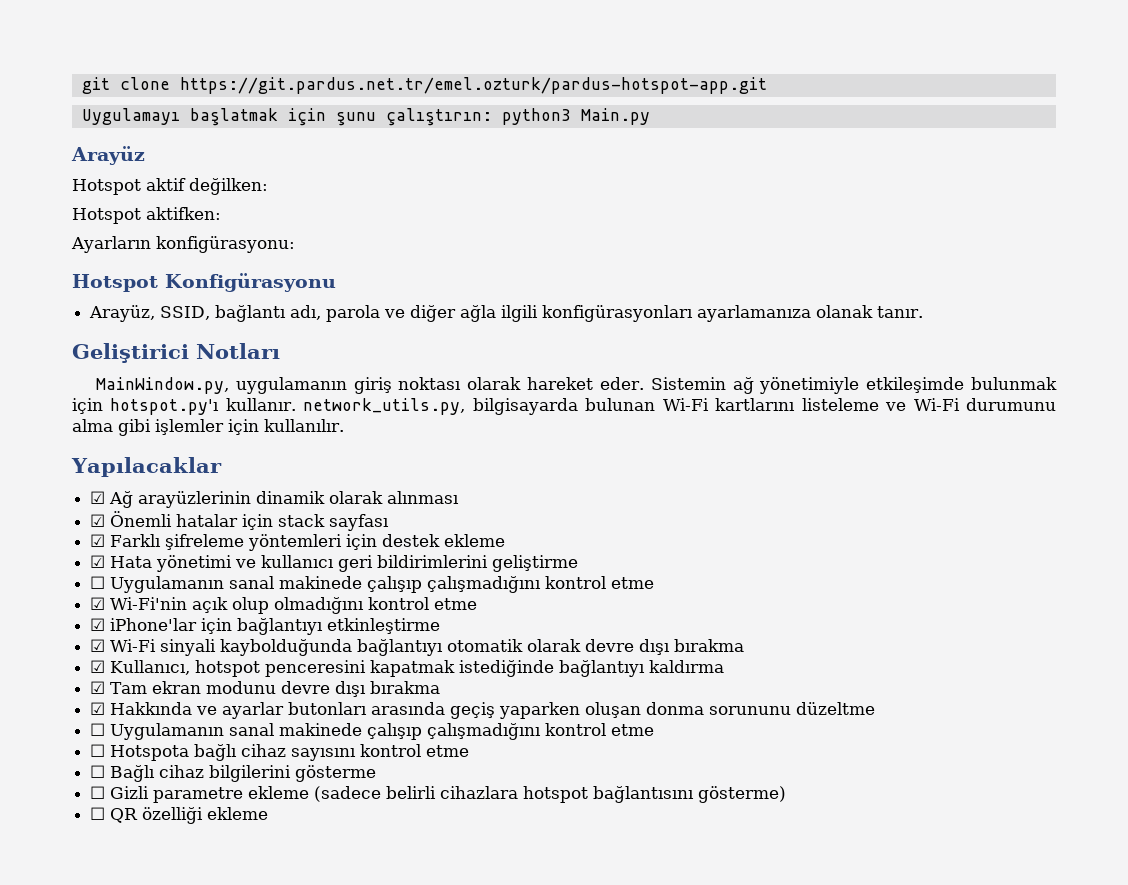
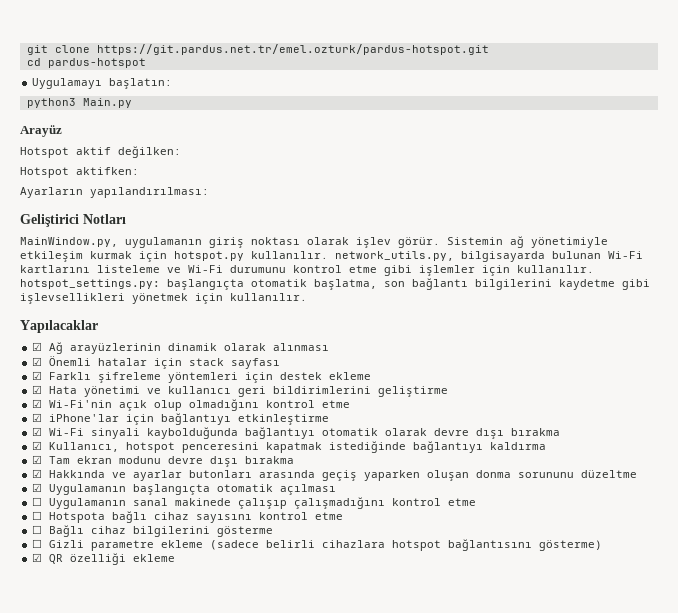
[179,77,767,94] [81,108,492,126] https://git.pardus.net.tr/emel.ozturk/pardus-hotspot-app.git // Uygulamayı başlatmak için şunu çalıştırın: -> [96,44,489,55] [26,58,146,68] [32,78,173,89] https://git.pardus.net.tr/emel.ozturk/pardus-hotspot.git // cd pardus-hotspot // Uygulamayı başlatın: //
[156,236,295,253] [72,273,336,292] [89,305,924,322] konfigürasyonu: // Hotspot Konfigürasyonu // Arayüz, SSID, bağlantı adı, parola ve diğer ağla ilgili konfigürasyonları ayarlamanıza olanak tanır. -> [90,187,209,198] yapılandırılması:
[527,377,644,390] hareket eder. -> [356,237,440,248] işlev görür.
[866,377,1057,393] [72,398,296,415] etkileşimde bulunmak için hotspot.py'ı kullanır. -> [20,251,328,262] etkileşim kurmak için hotspot.py kullanılır.
[72,419,113,432] alma -> [293,265,377,273] kontrol etme
(344, 425) none -> [20,278,650,290] [20,293,307,304] hotspot_settings.py: başlangıçta otomatik başlatma, son bağlantı bilgilerini kaydetme gibi işlevsellikleri yönetmek için kullanılır.
[90,576,655,593] // ☐ Uygulamanın sanal makinede çalışıp çalışmadığını kontrol etme -> (449, 391) none
(876, 708) none -> [32,483,337,495] // ☑ Uygulamanın başlangıçta otomatik açılması
[90,807,106,820] ☐ -> [32,553,43,562] ☑

